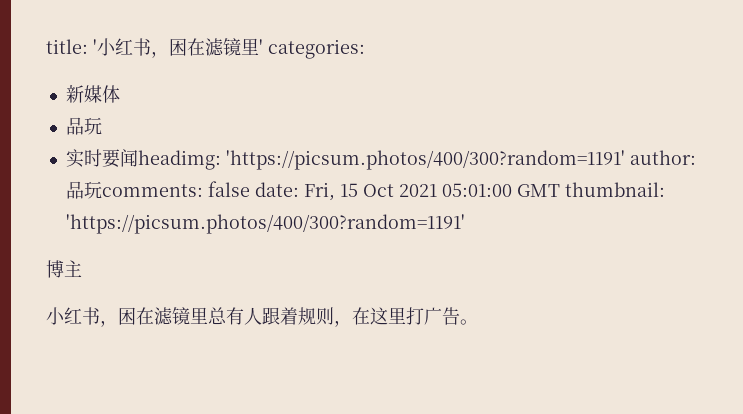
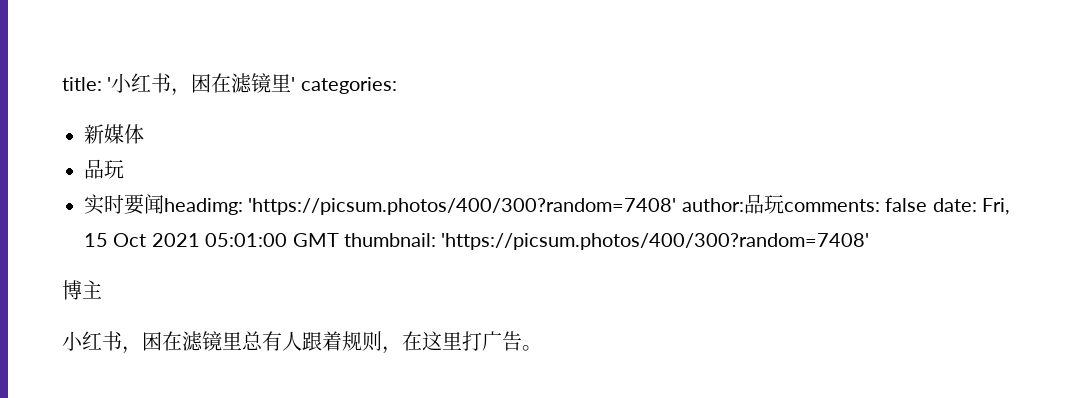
[225,150,625,170] 'https://picsum.photos/400/300?random=1191' -> [248,198,677,215] 'https://picsum.photos/400/300?random=7408'
[65,214,465,234] 'https://picsum.photos/400/300?random=1191' -> [441,233,870,250] 'https://picsum.photos/400/300?random=7408'

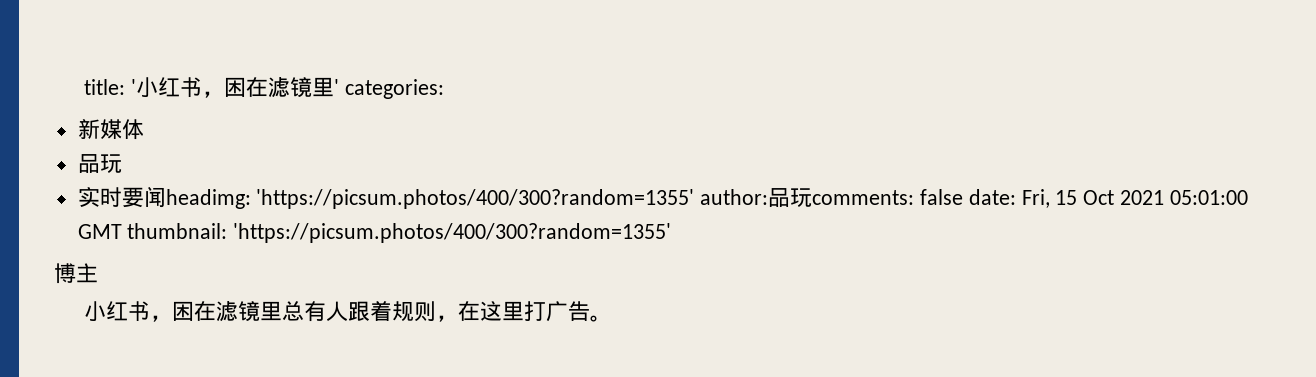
[248,198,677,215] 'https://picsum.photos/400/300?random=7408' -> [256,189,695,209] 'https://picsum.photos/400/300?random=1355'
[441,233,870,250] 'https://picsum.photos/400/300?random=7408' -> [233,223,672,243] 'https://picsum.photos/400/300?random=1355'

